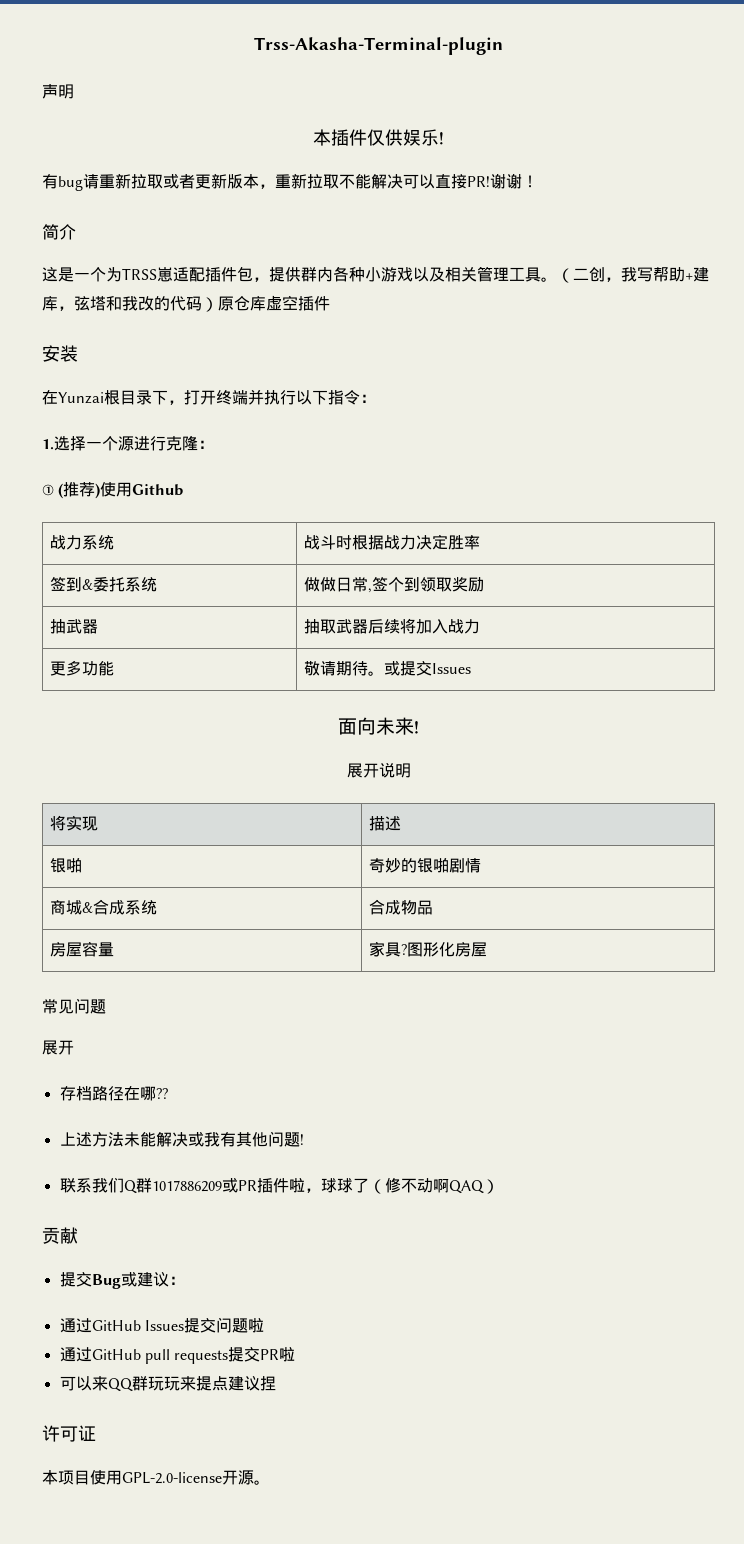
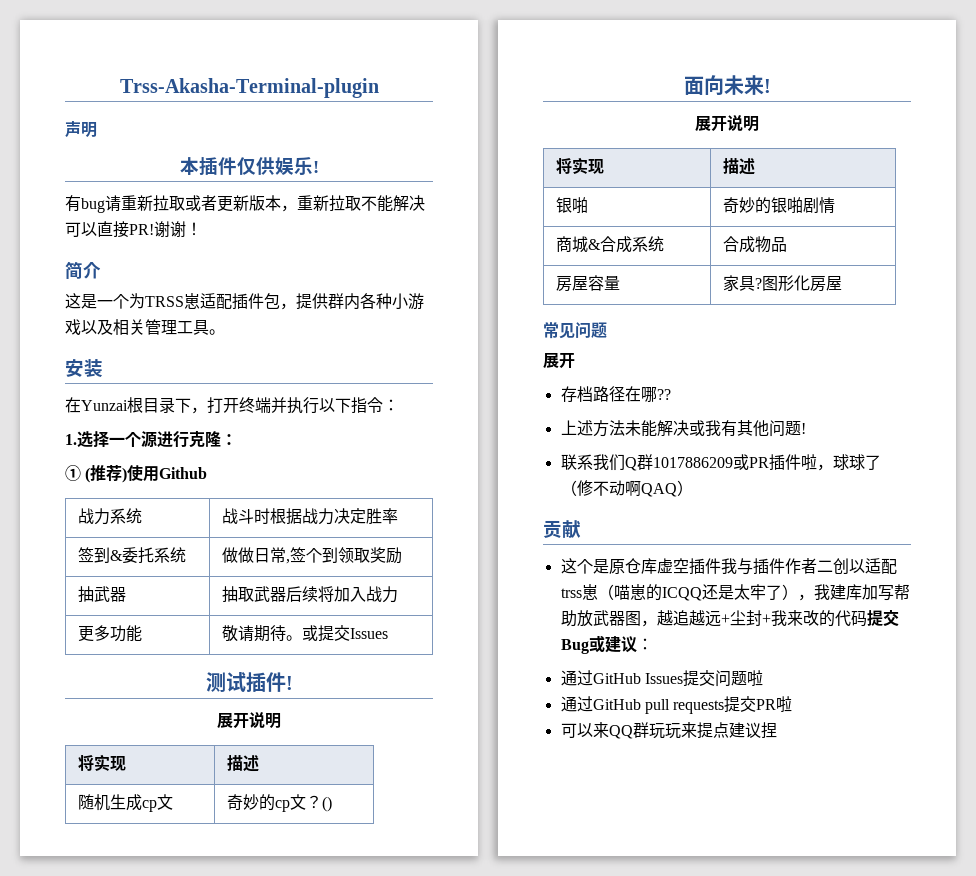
[557,267,709,283] [42,295,330,312] （二创，我写帮助+建库，弦塔和我改的代码）原仓库虚空插件 -> (225, 332) none
(472, 668) none -> [205,672,293,692] [217,712,281,729] [77,754,126,771] [226,755,259,772] [77,794,173,812] [226,794,332,812] // 测试插件! // 展开说明 // 将实现 | 描述 // 随机生成cp文 | 奇妙的cp文？()
(78, 1235) none -> [560,558,897,575] [560,584,910,601] [560,610,867,627] 这个是原仓库虚空插件我与插件作者二创以适配trss崽（喵崽的ICQQ还是太牢了），我建库加写帮助放武器图，越追越远+尘封+我来改的代码
[42,1425,96,1442] [42,1470,270,1485] // 许可证 // 本项目使用GPL-2.0-license开源。 -> (777, 730) none

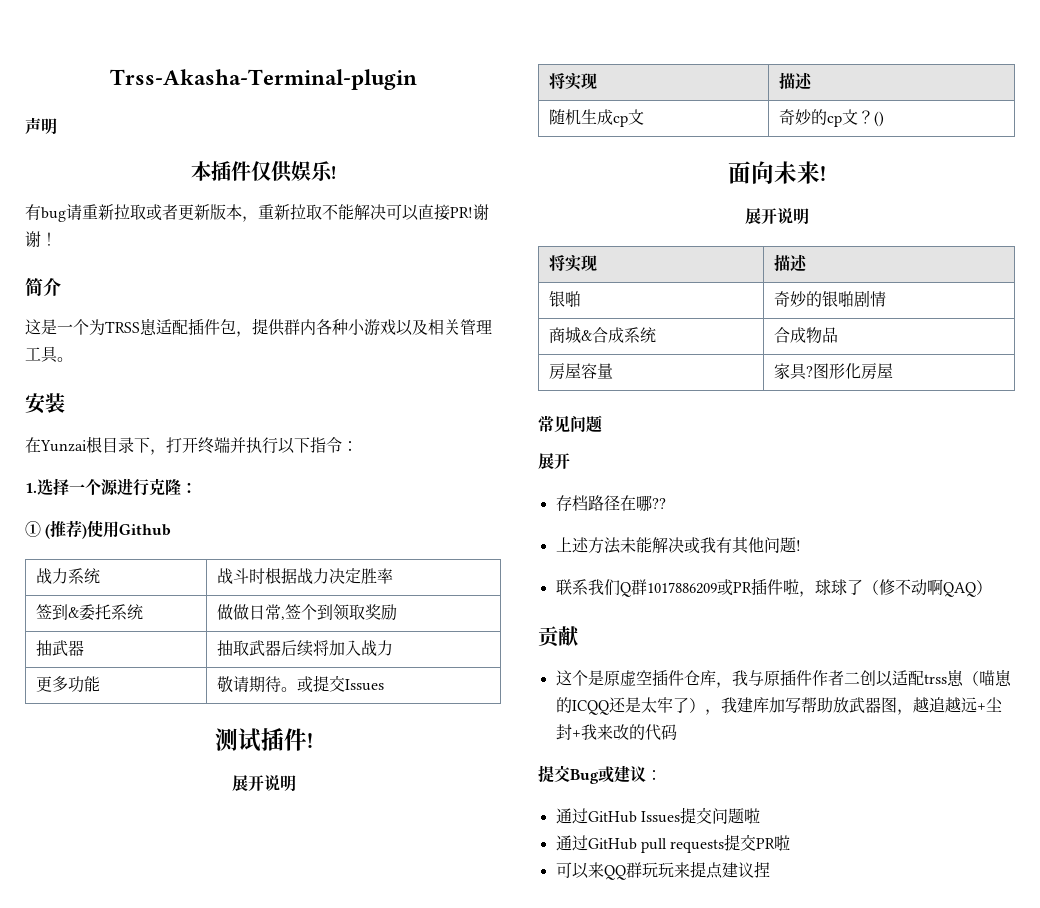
[624,558,657,574] 仓库 -> (620, 678) none
[720,558,753,575] 我与 -> [683,670,780,688] 仓库，我与原
(867, 618) none -> (677, 732) //

